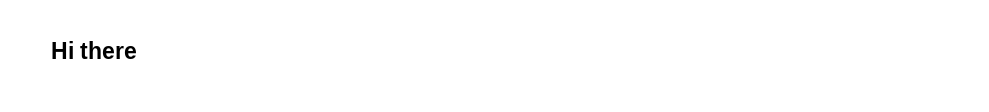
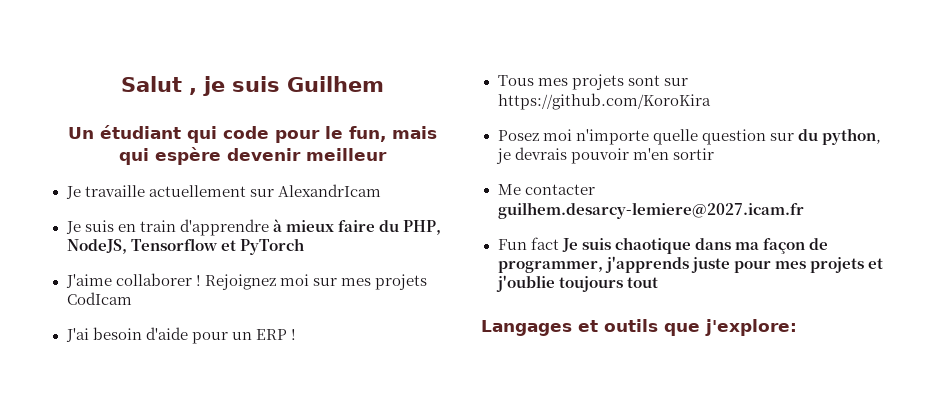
[51,41,138,59] Hi there -> [120,76,384,96] [67,125,437,143] [118,147,387,165] [65,184,381,199] [65,219,441,236] [66,238,304,255] [65,273,427,290] [66,292,132,305] [65,327,296,344] [497,74,688,90] [497,93,711,110] [497,128,881,145] [495,147,714,164] [497,184,595,195] [497,202,804,219] [497,237,828,254] [497,256,883,273] [495,275,658,292] [481,319,797,336] Salut , je suis Guilhem // Un étudiant qui code pour le fun, mais qui espère devenir meilleur // Je travaille actuellement sur AlexandrIcam // Je suis en train d'apprendre à mieux faire du PHP, NodeJS, Tensorflow et PyTorch // J'aime collaborer ! Rejoignez moi sur mes projets CodIcam // J'ai besoin d'aide pour un ERP ! // Tous mes projets sont sur https://github.com/KoroKira // Posez moi n'importe quelle question sur du python, je devrais pouvoir m'en sortir // Me contacter guilhem.desarcy-lemiere@2027.icam.fr // Fun fact Je suis chaotique dans ma façon de programmer, j'apprends juste pour mes projets et j'oublie toujours tout // Langages et outils que j'explore:

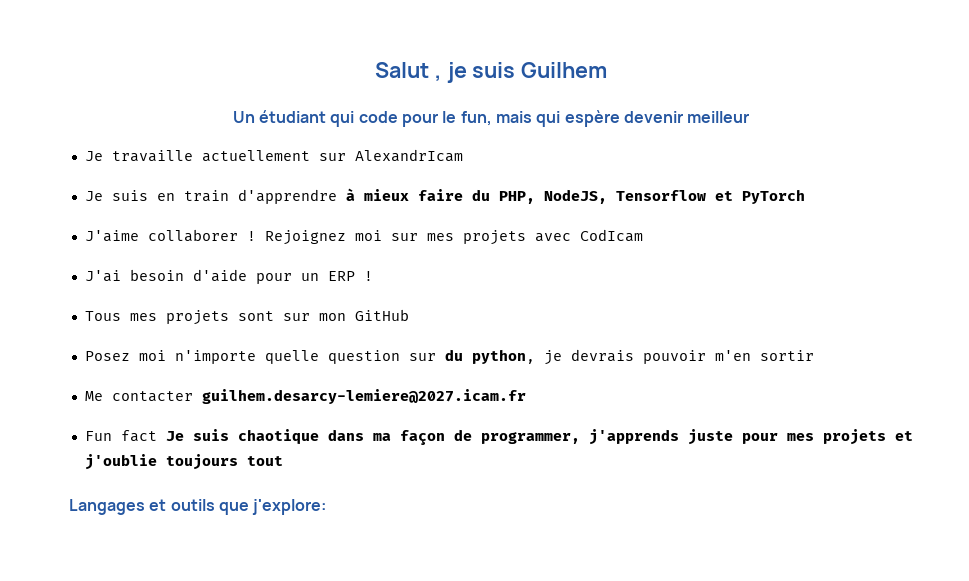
(427, 282) none -> [534,233,571,242] avec
[497,93,711,110] https://github.com/KoroKira -> [318,309,409,321] mon GitHub

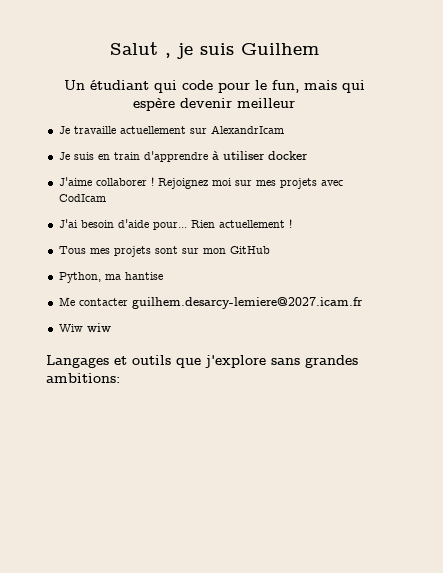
[363,189,805,204] mieux faire du PHP, NodeJS, Tensorflow et PyTorch -> [222,151,308,160] utiliser docker
[255,271,355,284] pour un ERP -> [152,220,285,230] pour... Rien actuellement
[84,349,814,365] [84,389,526,404] [84,429,913,445] [84,454,283,470] Posez moi n'importe quelle question sur du python, je devrais pouvoir m'en sortir // Me contacter guilhem.desarcy-lemiere@2027.icam.fr // Fun fact Je suis chaotique dans ma façon de programmer, j'apprends juste pour mes projets et j'oublie toujours tout -> [58,272,163,283] [58,297,363,309] [58,323,111,332] Python, ma hantise // Me contacter guilhem.desarcy-lemiere@2027.icam.fr // Wiw wiw
[252,499,327,515] j'explore: -> [205,355,358,368] [46,373,120,383] j'explore sans grandes ambitions:

